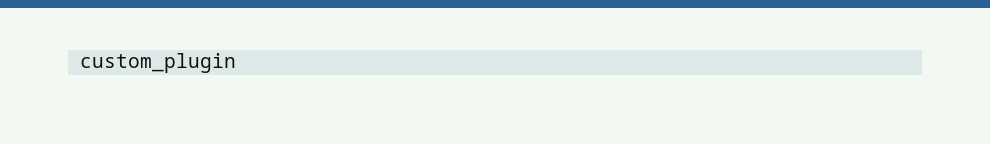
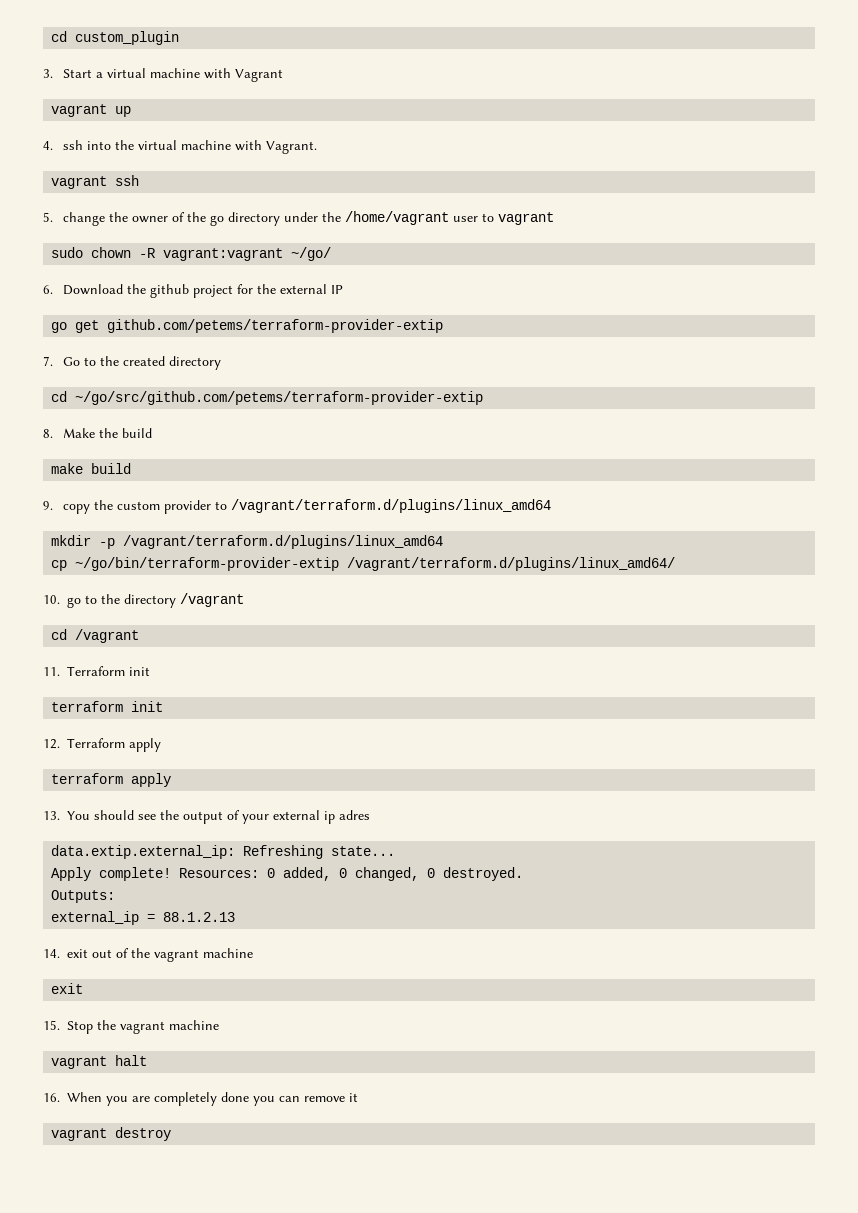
(80, 63) none -> [51,31,68,42] cd
(237, 63) none -> [43,68,284,82] [51,104,132,117] [43,140,318,154] [51,175,140,189] [43,211,555,226] [51,247,332,261] [43,284,344,298] [51,319,444,333] [43,356,222,370] [51,391,484,405] [43,428,153,438] [51,463,132,474] [43,499,552,514] [51,535,444,549] [51,557,676,571] [43,593,244,608] [51,629,140,643] [43,666,150,676] [51,701,164,712] [43,738,161,752] [51,773,172,787] [43,810,370,824] [51,845,396,859] [51,867,524,881] [51,890,116,903] [51,911,236,925] [43,948,253,962] [51,983,84,994] [43,1020,219,1034] [51,1055,148,1069] [43,1092,358,1106] [51,1127,172,1141] // 3. Start a virtual machine with Vagrant // vagrant up // 4. ssh into the virtual machine with Vagrant. // vagrant ssh // 5. change the owner of the go directory under the /home/vagrant user to vagrant // sudo chown -R vagrant:vagrant ~/go/ // 6. Download the github project for the external IP // go get github.com/petems/terraform-provider-extip // 7. Go to the created directory // cd ~/go/src/github.com/petems/terraform-provider-extip // 8. Make the build // make build // 9. copy the custom provider to /vagrant/terraform.d/plugins/linux_amd64 // mkdir -p /vagrant/terraform.d/plugins/linux_amd64 // cp ~/go/bin/terraform-provider-extip /vagrant/terraform.d/plugins/linux_amd64/ // 10. go to the directory /vagrant // cd /vagrant // 11. Terraform init // terraform init // 12. Terraform apply // terraform apply // 13. You should see the output of your external ip adres // data.extip.external_ip: Refreshing state... // Apply complete! Resources: 0 added, 0 changed, 0 destroyed. // Outputs: // external_ip = 88.1.2.13 // 14. exit out of the vagrant machine // exit // 15. Stop the vagrant machine // vagrant halt // 16. When you are completely done you can remove it // vagrant destroy

